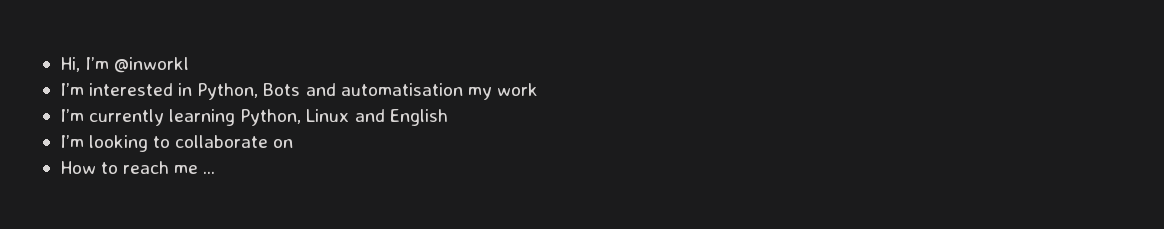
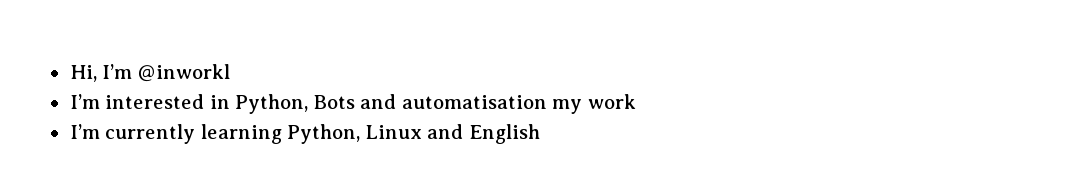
[59,135,294,152] [59,161,216,174] // I’m looking to collaborate on // How to reach me ... -> (540, 134) none

